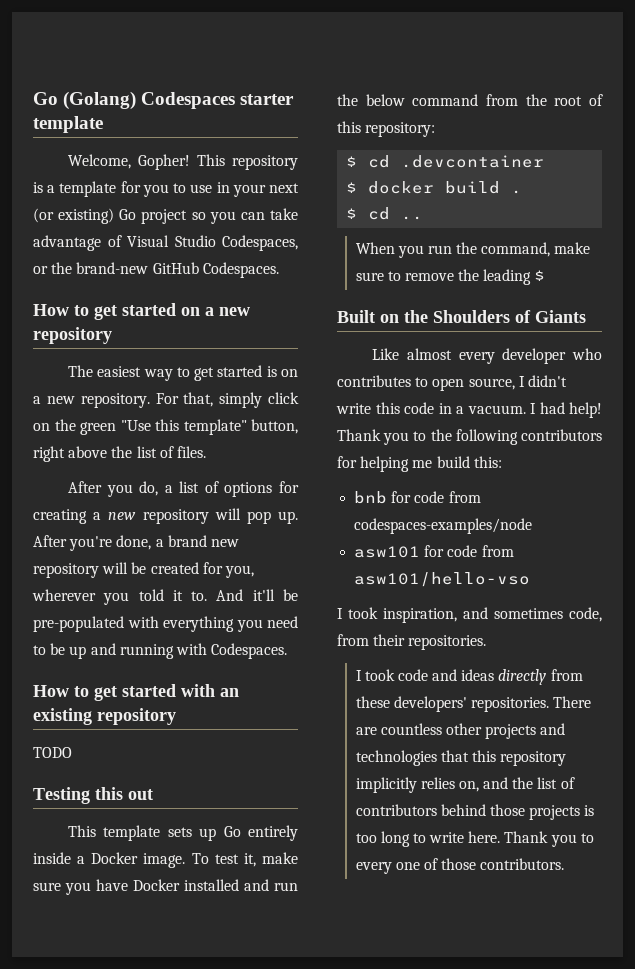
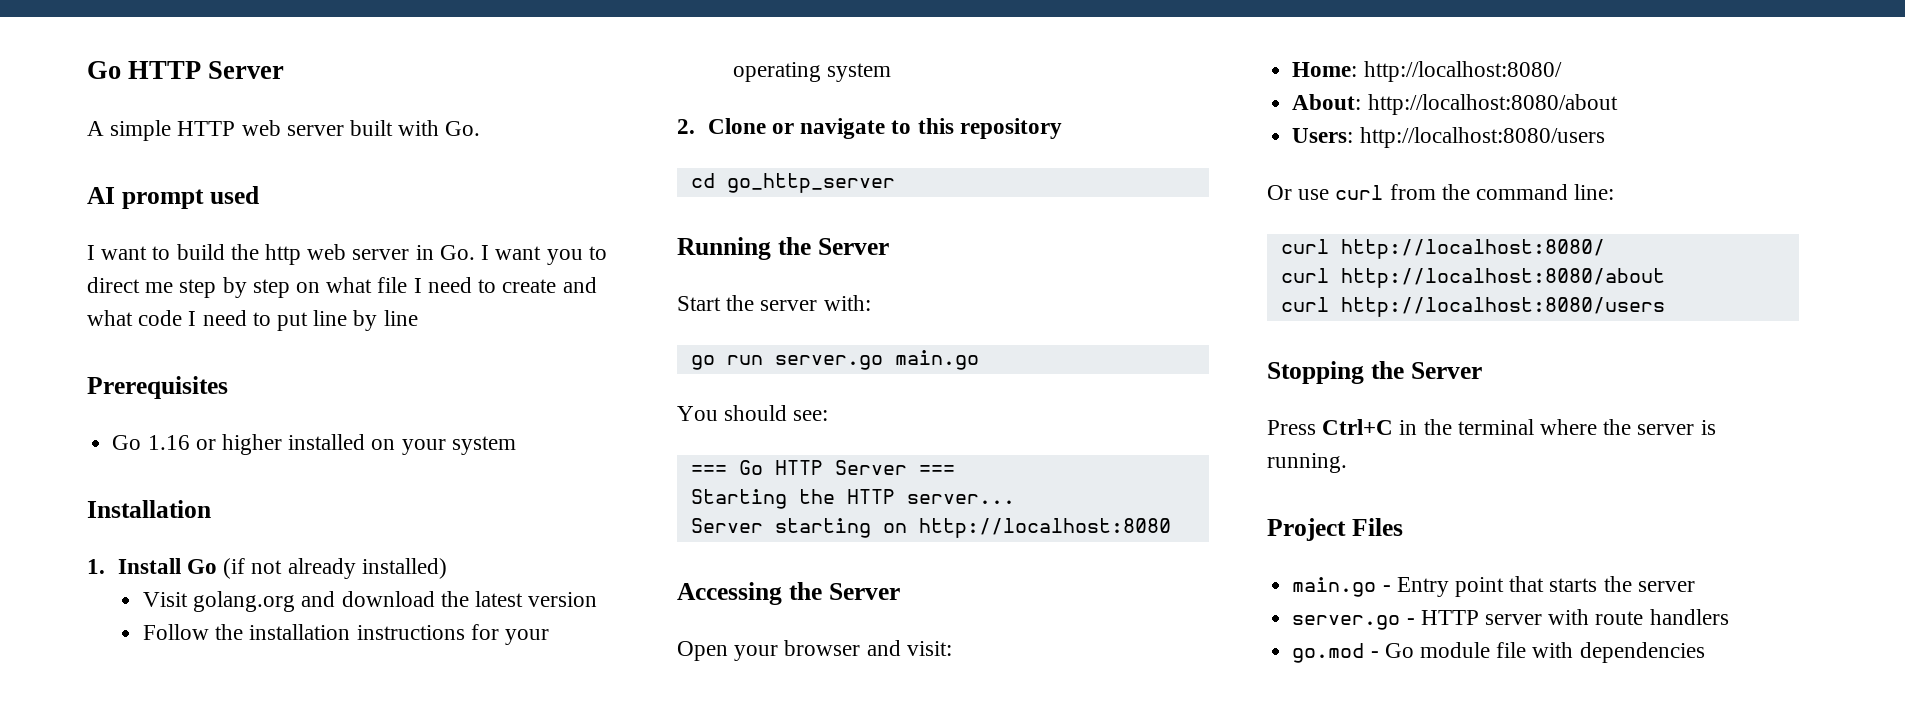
[33,91,295,110] [33,116,103,133] [68,154,299,170] [33,181,299,197] [33,208,298,224] [33,235,298,251] [33,262,279,278] [33,303,250,320] [33,327,112,344] [68,365,298,381] [33,392,299,408] [33,419,298,435] [33,446,206,462] [68,481,299,497] [33,508,298,524] [33,535,239,551] [33,562,254,578] [32,589,298,605] [33,616,298,632] [33,643,288,659] [33,684,239,701] [33,708,176,725] [33,747,72,758] [33,787,153,804] [68,825,298,841] [33,852,298,868] [33,879,298,895] [337,94,603,106] [337,121,436,137] [346,155,545,168] [346,181,523,194] [346,207,424,220] [355,242,591,258] [355,269,546,285] [337,310,586,323] [372,348,602,364] [337,375,567,391] [336,402,602,418] [337,429,602,445] [337,456,502,472] [354,491,481,504] [354,518,533,534] [354,545,514,558] [354,572,531,587] [337,607,602,623] [337,634,487,650] [355,669,583,685] [355,696,592,712] [355,723,566,739] [355,750,567,766] [355,777,575,793] [355,804,595,820] [355,831,594,847] [355,858,565,874] Go (Golang) Codespaces starter template // Welcome, Gopher! This repository is a template for you to use in your next (or existing) Go project so you can take advantage of Visual Studio Codespaces, or the brand-new GitHub Codespaces. // How to get started on a new repository // The easiest way to get started is on a new repository. For that, simply click on the green "Use this template" button, right above the list of files. // After you do, a list of options for creating a new repository will pop up. After you're done, a brand new repository will be created for you, wherever you told it to. And it'll be pre-populated with everything you need to be up and running with Codespaces. // How to get started with an existing repository // TODO // Testing this out // This template sets up Go entirely inside a Docker image. To test it, make sure you have Docker installed and run the below command from the root of this repository: // $ cd .devcontainer // $ docker build . // $ cd .. // When you run the command, make sure to remove the leading $ // Built on the Shoulders of Giants // Like almost every developer who contributes to open source, I didn't write this code in a vacuum. I had help! Thank you to the following contributors for helping me build this: // bnb for code from codespaces-examples/node // asw101 for code from asw101/hello-vso // I took inspiration, and sometimes code, from their repositories. // I took code and ideas directly from these developers' repositories. There are countless other projects and technologies that this repository implicitly relies on, and the list of contributors behind those projects is too long to write here. Thank you to every one of those contributors. -> [87,61,285,79] [87,120,481,141] [87,186,259,209] [87,244,607,265] [87,277,597,298] [87,310,418,331] [87,376,228,399] [112,434,516,455] [87,500,211,518] [87,558,447,579] [143,591,598,612] [143,624,550,645] [733,62,892,82] [677,118,1062,139] [690,173,895,193] [677,237,889,260] [677,295,871,311] [690,350,979,370] [677,405,829,421] [690,460,955,475] [690,489,1015,509] [690,518,1171,538] [677,582,900,605] [677,640,952,661] [1292,61,1562,82] [1292,94,1618,115] [1292,127,1605,148] [1267,184,1615,200] [1280,239,1605,259] [1280,268,1665,288] [1280,297,1665,317] [1267,361,1482,384] [1267,419,1716,435] [1267,453,1347,473] [1267,518,1403,541] [1292,576,1695,597] [1292,609,1729,630] [1292,642,1705,663] Go HTTP Server // A simple HTTP web server built with Go. // AI prompt used // I want to build the http web server in Go. I want you to direct me step by step on what file I need to create and what code I need to put line by line // Prerequisites // Go 1.16 or higher installed on your system // Installation // 1. Install Go (if not already installed) // Visit golang.org and download the latest version // Follow the installation instructions for your operating system // 2. Clone or navigate to this repository // cd go_http_server // Running the Server // Start the server with: // go run server.go main.go // You should see: // === Go HTTP Server === // Starting the HTTP server... // Server starting on http://localhost:8080 // Accessing the Server // Open your browser and visit: // Home: http://localhost:8080/ // About: http://localhost:8080/about // Users: http://localhost:8080/users // Or use curl from the command line: // curl http://localhost:8080/ // curl http://localhost:8080/about // curl http://localhost:8080/users // Stopping the Server // Press Ctrl+C in the terminal where the server is running. // Project Files // main.go - Entry point that starts the server // server.go - HTTP server with route handlers // go.mod - Go module file with dependencies

